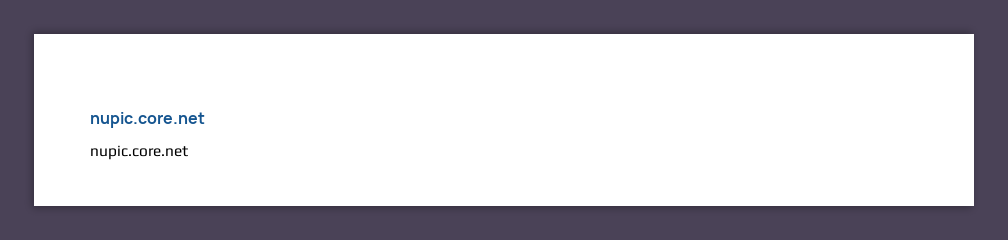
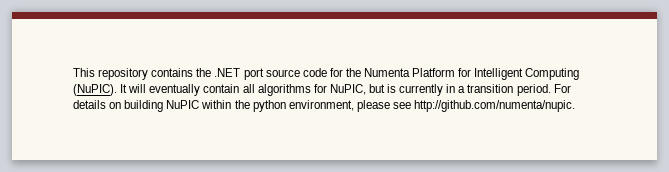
[90,112,205,128] [90,145,188,160] nupic.core.net // nupic.core.net -> [73,68,580,80] [73,84,571,96] [73,100,576,112] This repository contains the .NET port source code for the Numenta Platform for Intelligent Computing (NuPIC). It will eventually contain all algorithms for NuPIC, but is currently in a transition period. For details on building NuPIC within the python environment, please see http://github.com/numenta/nupic.

